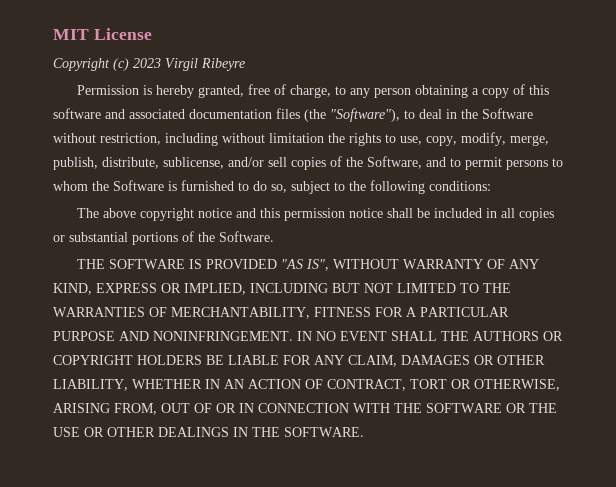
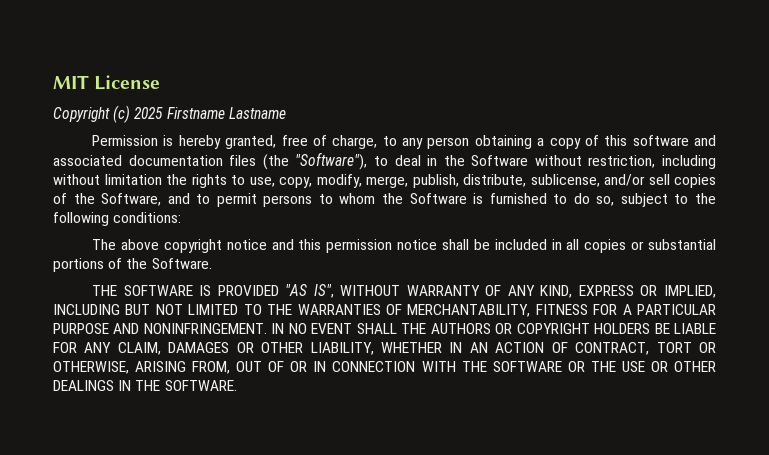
[133,58,245,71] 2023 Virgil Ribeyre -> [134,107,286,119] 2025 Firstname Lastname

